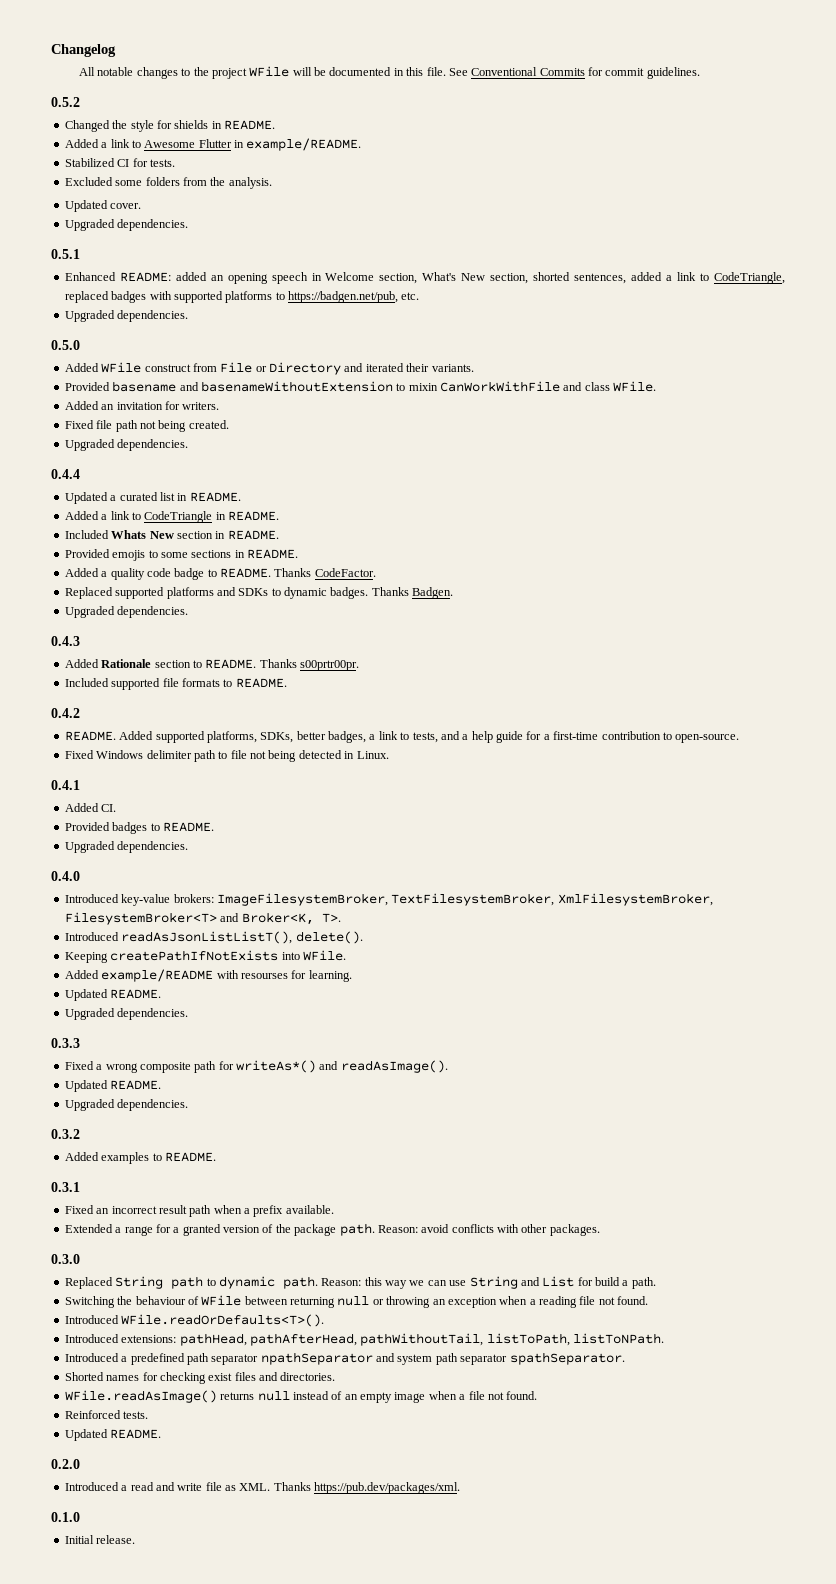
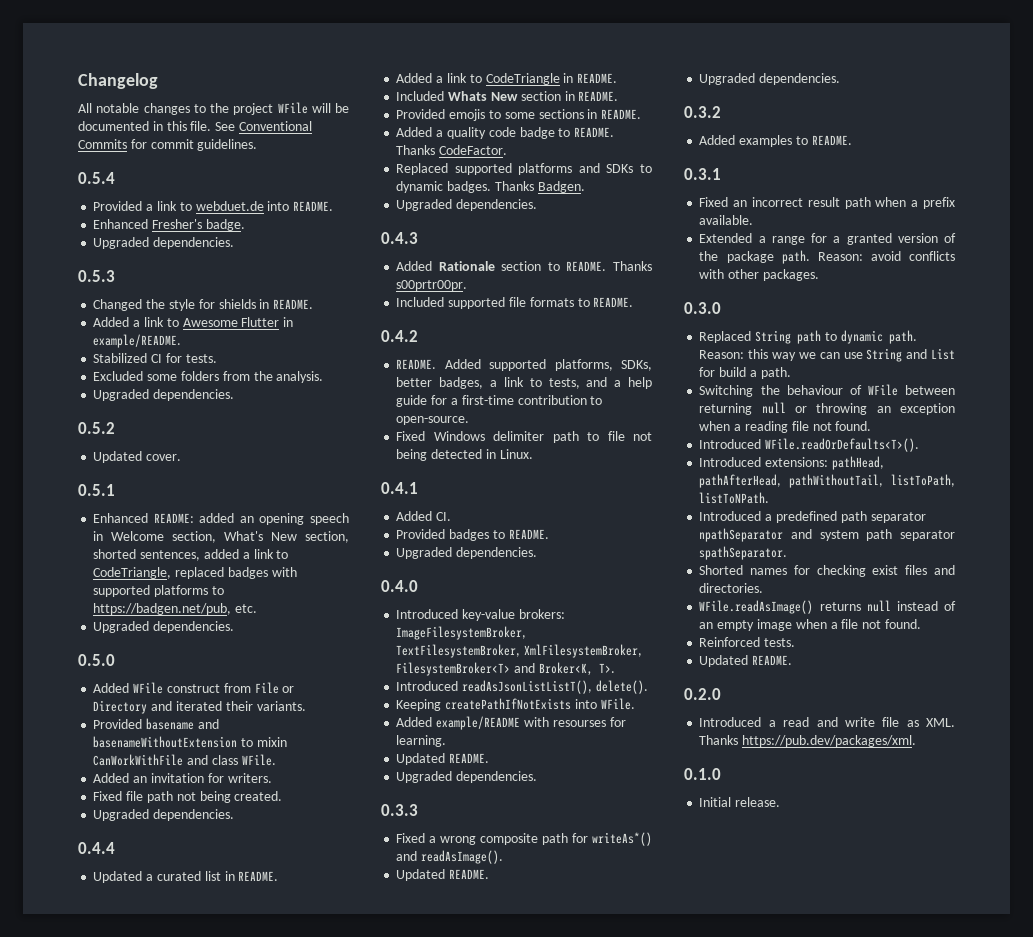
[51,97,80,107] 0.5.2 -> [78,172,115,184] [93,201,334,211] [93,219,245,231] [93,237,235,249] [78,270,115,282] 0.5.4 // Provided a link to webduet.de into README. // Enhanced Fresher's badge. // Upgraded dependencies. // 0.5.3
(272, 183) none -> [93,389,235,401] [78,422,115,434] // Upgraded dependencies. // 0.5.2
[64,219,189,231] // Upgraded dependencies. -> (182, 457) none

